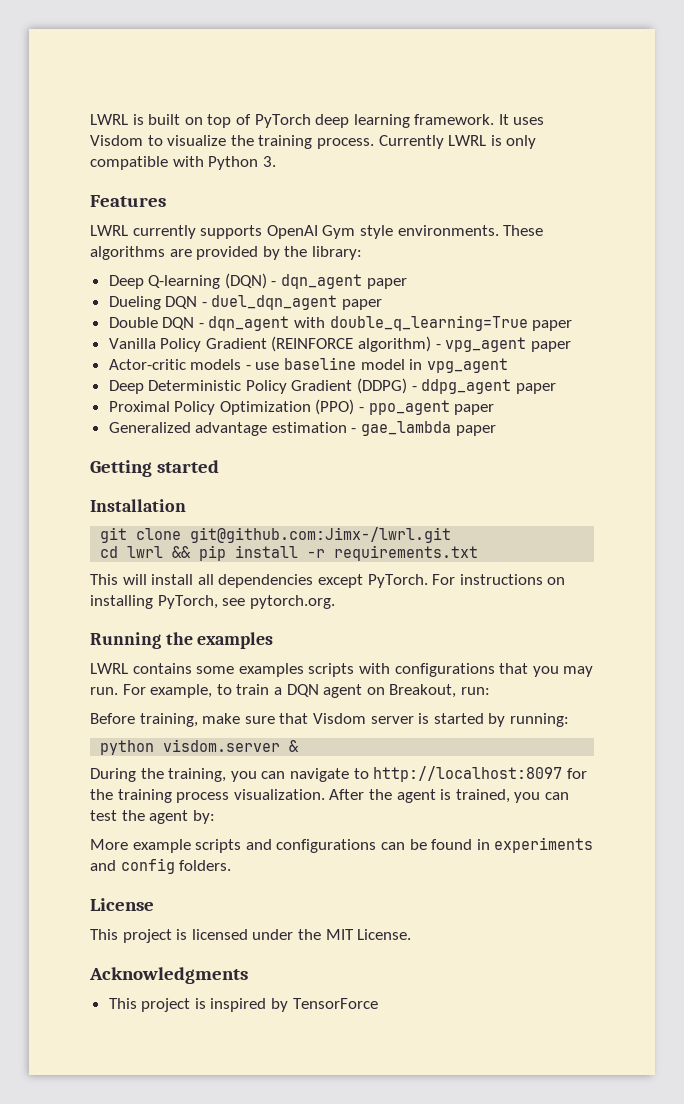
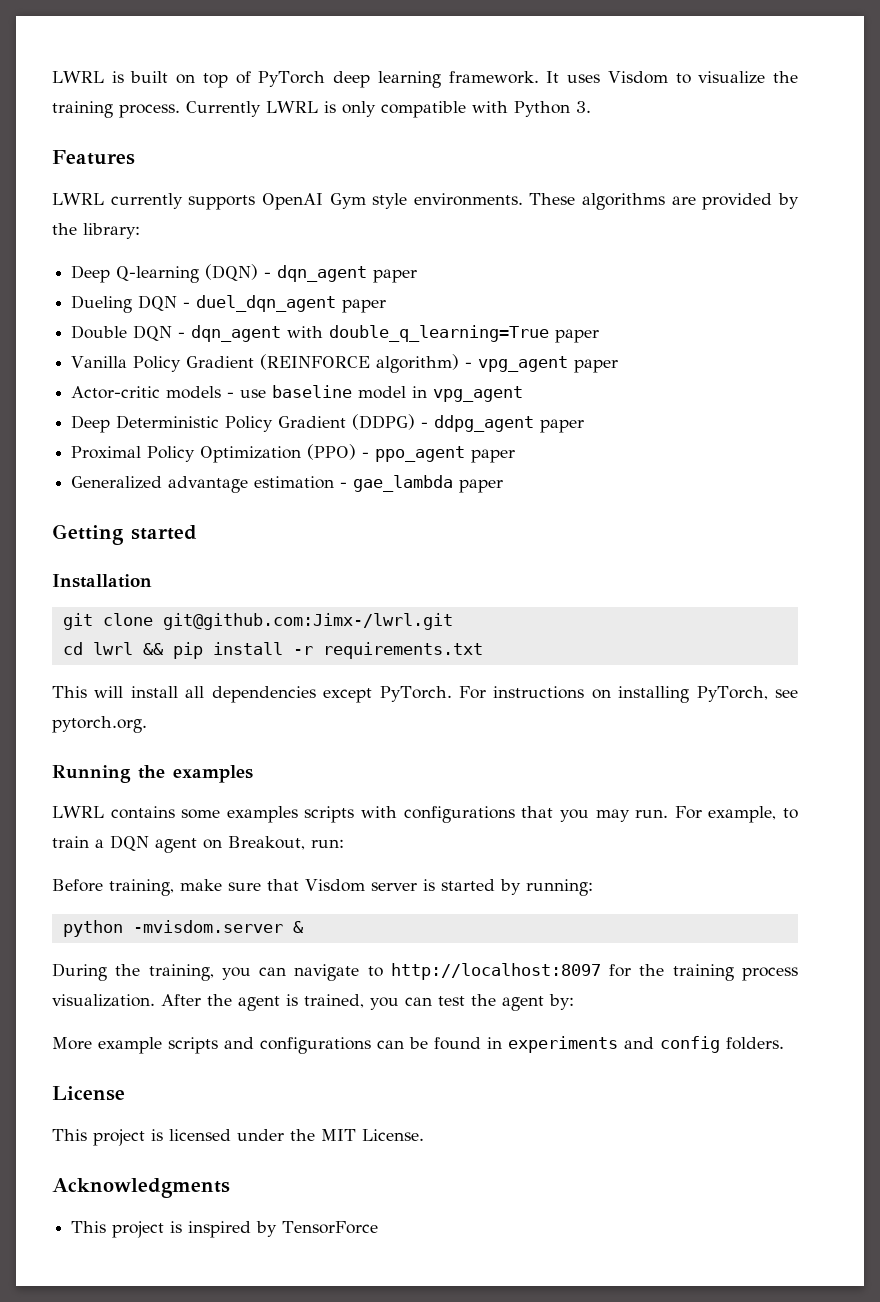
[163,739,281,752] visdom.server -> [132,920,283,933] -mvisdom.server

